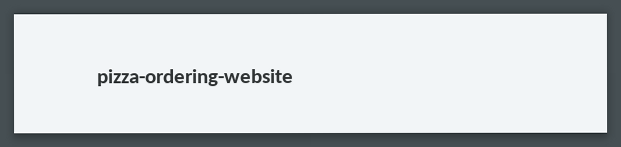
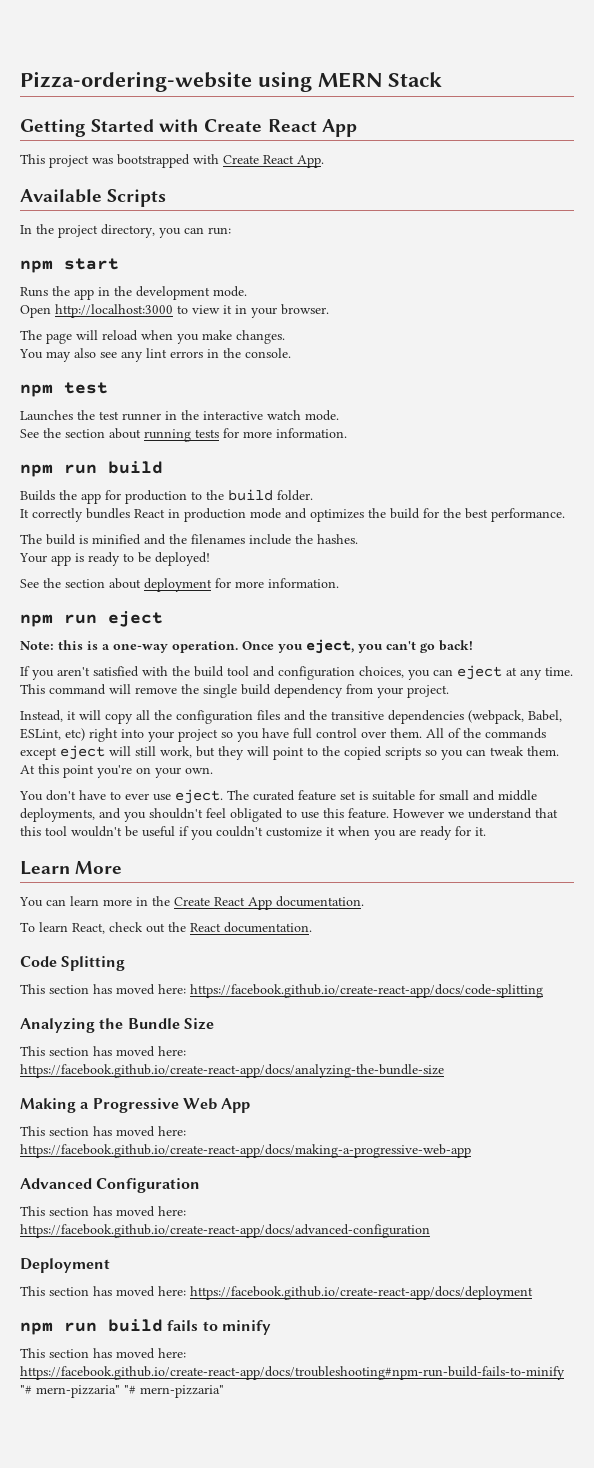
[96,69,294,87] pizza-ordering-website -> [20,71,442,92] [20,119,357,137] [20,154,324,168] [20,189,167,207] [20,224,231,238] [20,258,119,273] [20,286,247,300] [20,304,329,318] [20,330,285,344] [19,348,291,362] [20,382,108,397] [20,410,339,421] [20,428,347,442] [20,461,163,477] [20,489,313,504] [20,508,565,522] [20,534,358,545] [19,552,210,566] [20,578,339,592] [20,611,163,627] [20,639,473,654] [20,665,573,680] [20,684,449,698] [20,710,562,724] [20,728,546,742] [20,745,559,760] [20,764,213,778] [19,789,537,804] [20,808,558,822] [20,826,486,840] [20,861,123,875] [19,896,364,910] [20,922,312,934] [20,956,126,971] [20,984,543,998] [20,1018,214,1033] [20,1046,186,1057] [20,1064,444,1078] [20,1098,251,1113] [20,1126,186,1137] [20,1144,471,1158] [20,1178,201,1193] [20,1206,186,1217] [20,1224,430,1238] [20,1258,110,1273] [20,1286,533,1300] [20,1319,271,1335] [20,1348,186,1359] [20,1366,565,1380] [20,1385,224,1398] Pizza-ordering-website using MERN Stack // Getting Started with Create React App // This project was bootstrapped with Create React App. // Available Scripts // In the project directory, you can run: // npm start // Runs the app in the development mode. // Open http://localhost:3000 to view it in your browser. // The page will reload when you make changes. // You may also see any lint errors in the console. // npm test // Launches the test runner in the interactive watch mode. // See the section about running tests for more information. // npm run build // Builds the app for production to the build folder. // It correctly bundles React in production mode and optimizes the build for the best performance. // The build is minified and the filenames include the hashes. // Your app is ready to be deployed! // See the section about deployment for more information. // npm run eject // Note: this is a one-way operation. Once you eject, you can't go back! // If you aren't satisfied with the build tool and configuration choices, you can eject at any time. This command will remove the single build dependency from your project. // Instead, it will copy all the configuration files and the transitive dependencies (webpack, Babel, ESLint, etc) right into your project so you have full control over them. All of the commands except eject will still work, but they will point to the copied scripts so you can tweak them. At this point you're on your own. // You don't have to ever use eject. The curated feature set is suitable for small and middle deployments, and you shouldn't feel obligated to use this feature. However we understand that this tool wouldn't be useful if you couldn't customize it when you are ready for it. // Learn More // You can learn more in the Create React App documentation. // To learn React, check out the React documentation. // Code Splitting // This section has moved here: https://facebook.github.io/create-react-app/docs/code-splitting // Analyzing the Bundle Size // This section has moved here: https://facebook.github.io/create-react-app/docs/analyzing-the-bundle-size // Making a Progressive Web App // This section has moved here: https://facebook.github.io/create-react-app/docs/making-a-progressive-web-app // Advanced Configuration // This section has moved here: https://facebook.github.io/create-react-app/docs/advanced-configuration // Deployment // This section has moved here: https://facebook.github.io/create-react-app/docs/deployment // npm run build fails to minify // This section has moved here: https://facebook.github.io/create-react-app/docs/troubleshooting#npm-run-build-fails-to-minify "# mern-pizzaria" "# mern-pizzaria"

